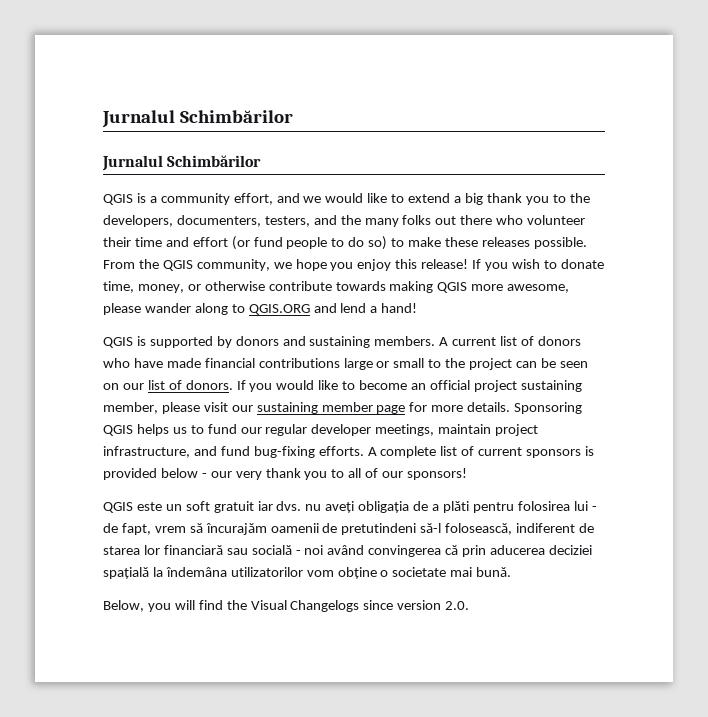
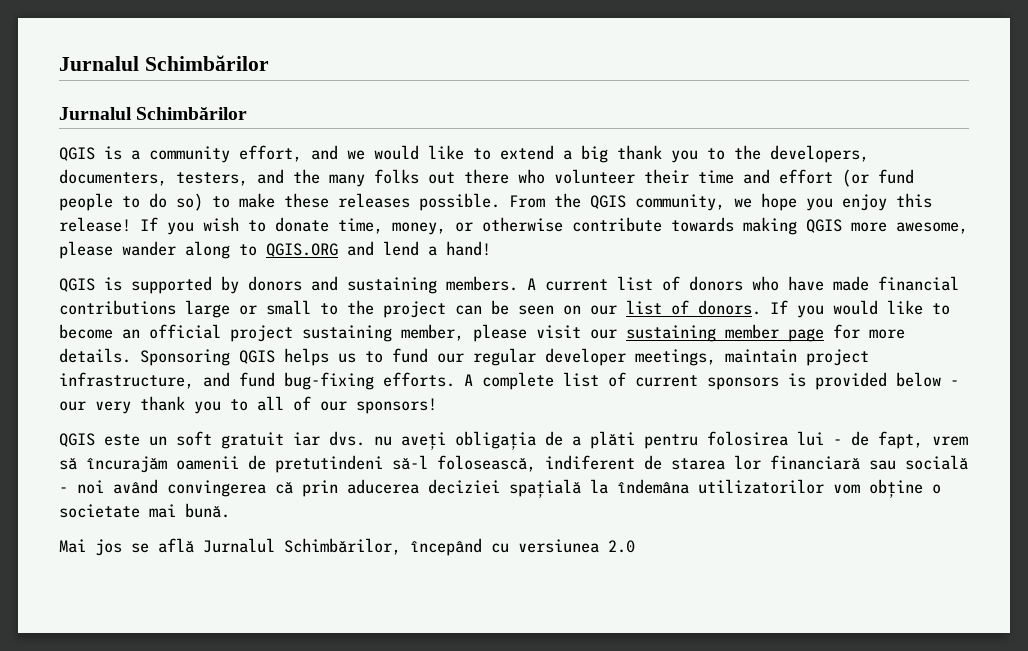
[103,600,470,612] Below, you will find the Visual Changelogs since version 2.0. -> [59,538,635,556] Mai jos se află Jurnalul Schimbărilor, începând cu versiunea 2.0

